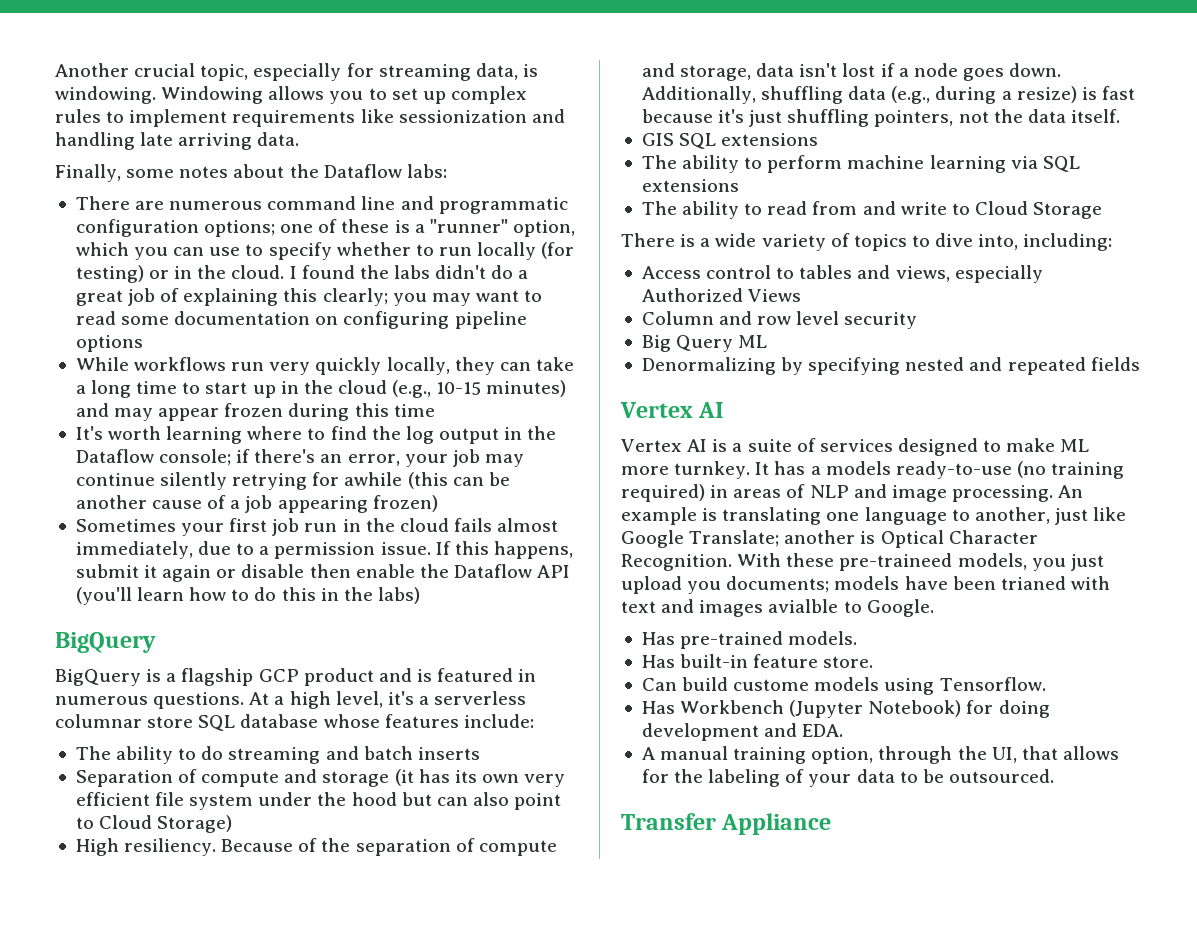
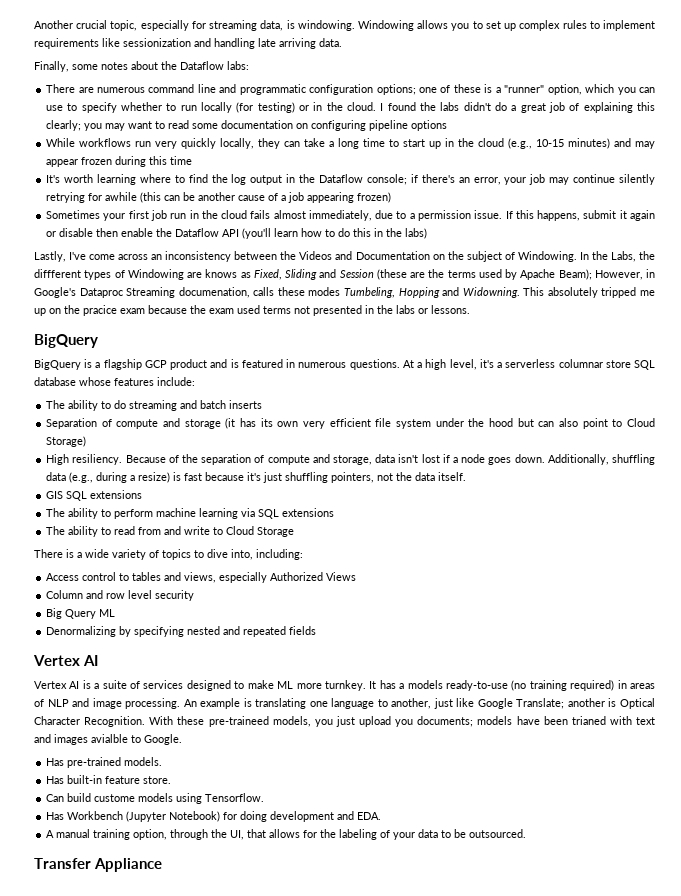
(420, 595) none -> [34,251,655,262] [34,269,655,280] [34,287,655,298] [34,305,470,316] // Lastly, I've come across an inconsistency between the Videos and Documentation on the subject of Windowing. In the Labs, the diffferent types of Windowing are knows as Fixed, Sliding and Session (these are the terms used by Apache Beam); However, in Google's Dataproc Streaming documenation, calls these modes Tumbeling, Hopping and Widowning. This absolutely tripped me up on the pracice exam because the exam used terms not presented in the labs or lessons.

